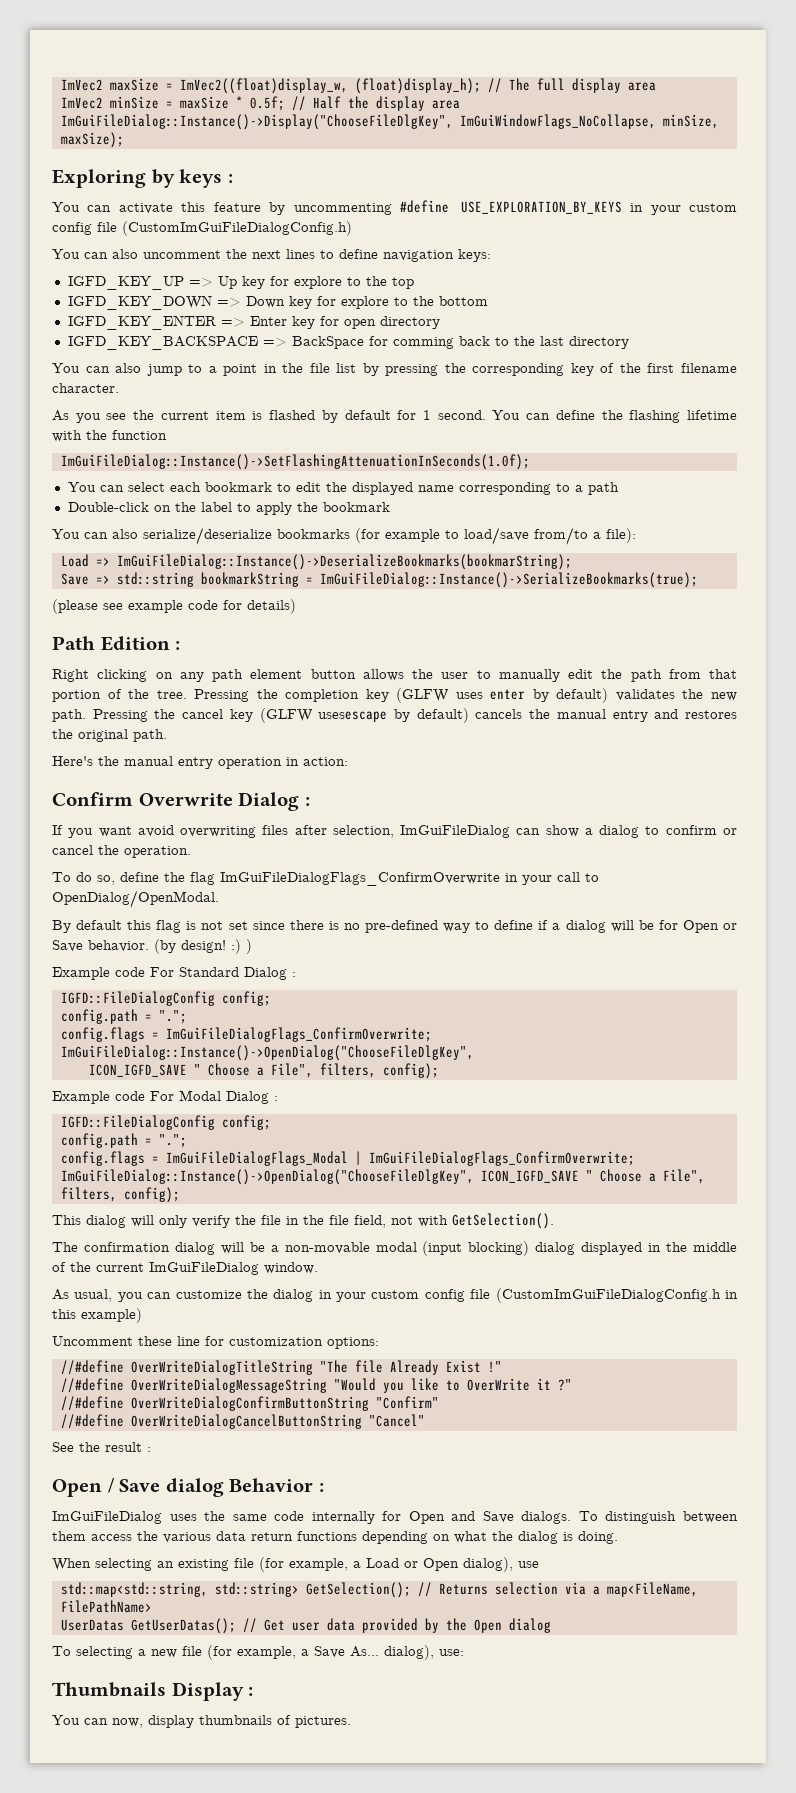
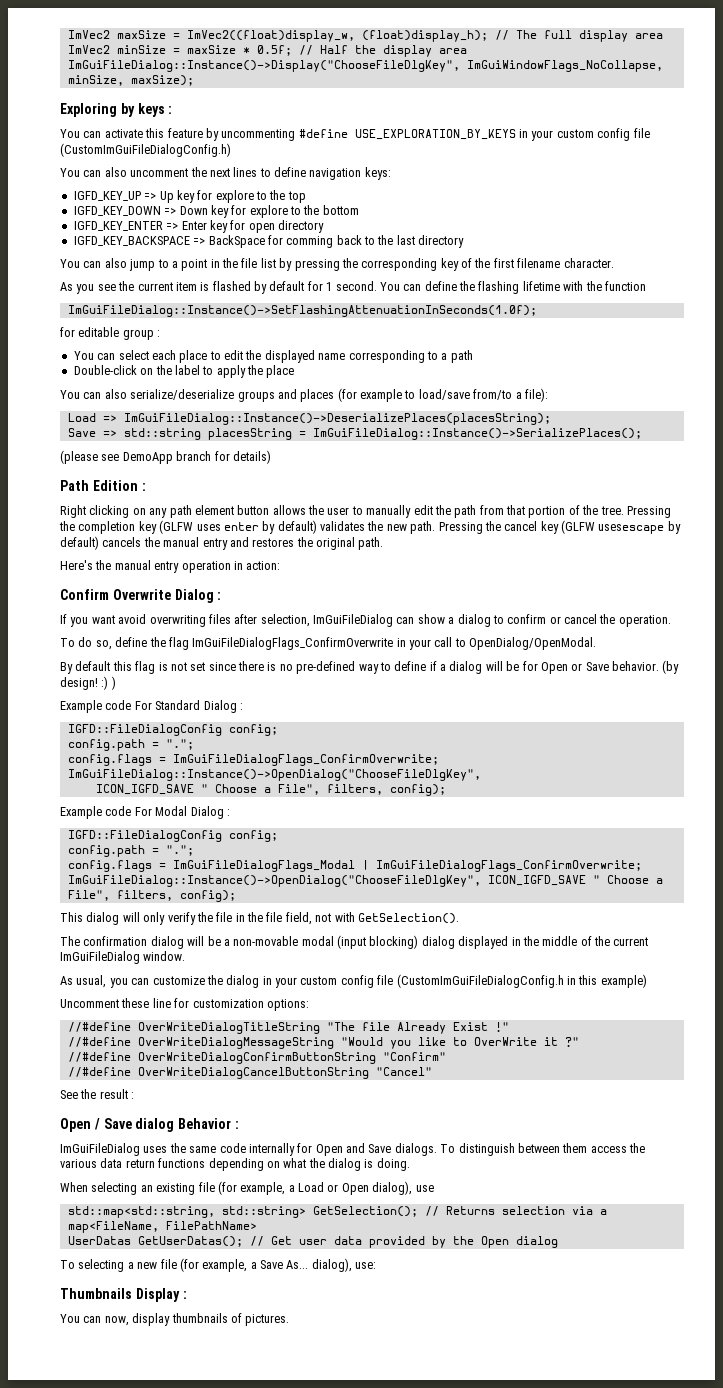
(530, 462) none -> [60,327,161,340] // for editable group :
[204,482,272,492] bookmark -> [179,350,208,363] place
[322,502,390,512] bookmark -> [266,365,295,378] place
[277,529,350,539] bookmarks -> [237,389,335,402] groups and places
[116,554,572,570] ImGuiFileDialog::Instance()->DeserializeBookmarks(bookmarString); -> [123,413,551,425] ImGuiFileDialog::Instance()->DeserializePlaces(placesString);
[200,572,698,588] bookmarkString = ImGuiFileDialog::Instance()->SerializeBookmarks(true); -> [207,428,642,440] placesString = ImGuiFileDialog::Instance()->SerializePlaces();
[128,600,218,613] example code -> [122,451,212,464] DemoApp branch

